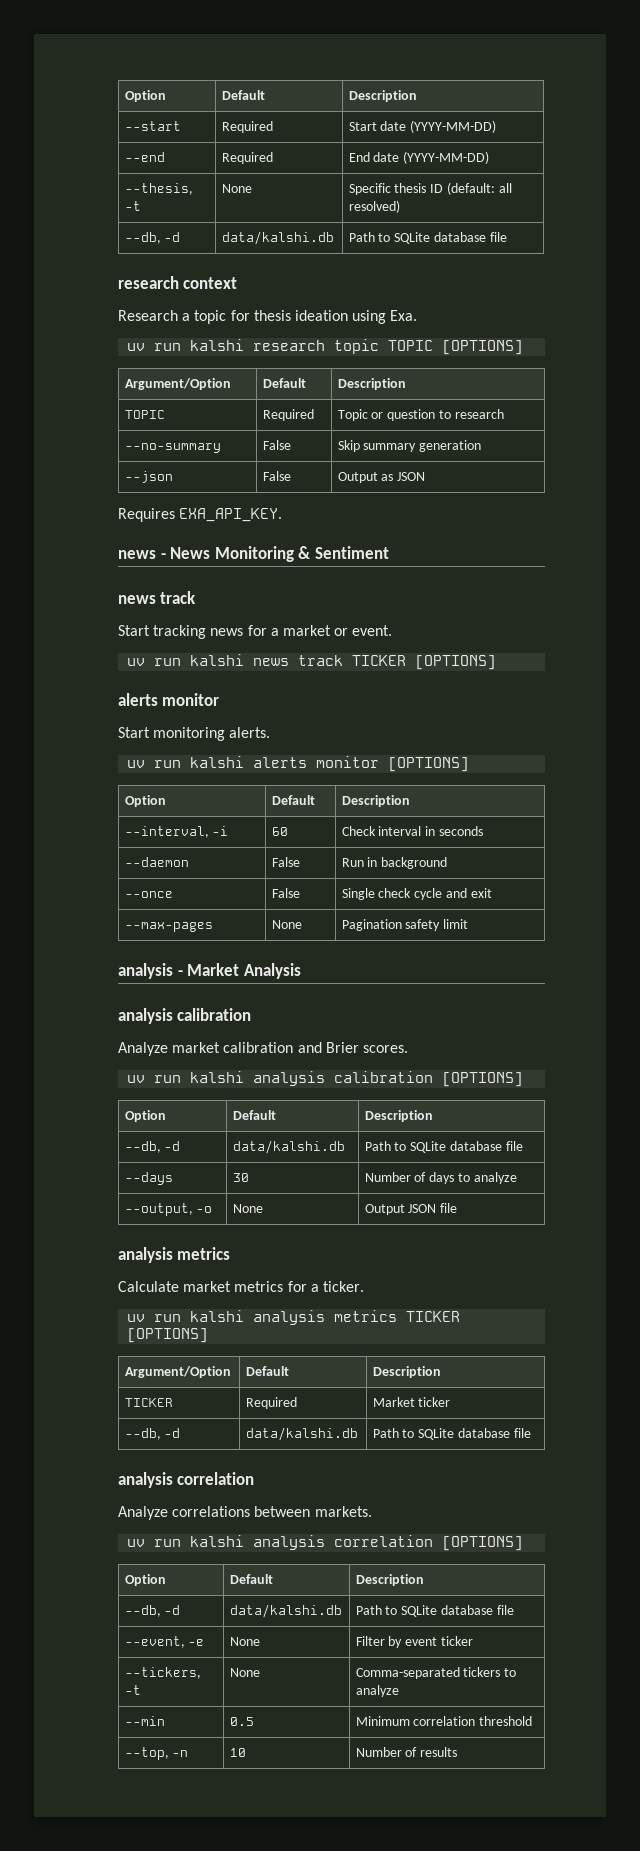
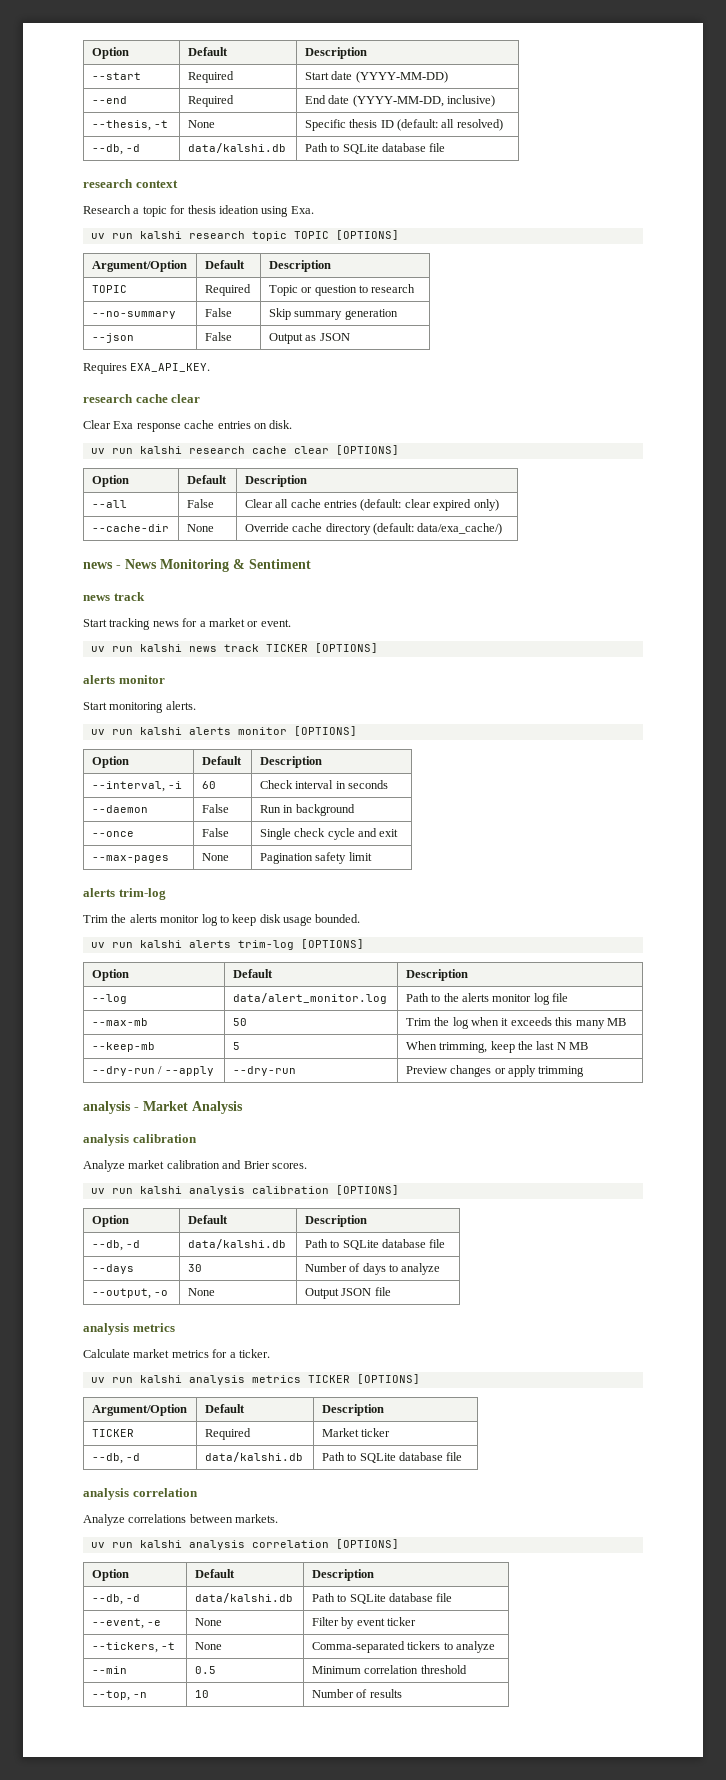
[403,151,490,164] (YYYY-MM-DD) -> [352,95,496,107] (YYYY-MM-DD, inclusive)
(283, 515) none -> [83,394,201,403] [83,420,293,432] [90,445,399,455] [91,475,129,487] [186,475,227,484] [244,475,307,487] [91,500,127,508] [186,499,214,508] [244,499,499,511] [91,524,169,532] [186,524,214,532] [244,523,503,535] // research cache clear // Clear Exa response cache entries on disk. // uv run kalshi research cache clear [OPTIONS] // Option | Default | Description // --all | False | Clear all cache entries (default: clear expired only) // --cache-dir | None | Override cache directory (default: data/exa_cache/)
(469, 924) none -> [83,888,166,900] [83,914,361,926] [90,939,364,950] [91,969,129,981] [232,969,273,978] [405,969,468,981] [91,994,127,1004] [232,993,387,1004] [405,993,569,1005] [91,1018,148,1026] [232,1018,247,1026] [405,1017,626,1029] [91,1042,155,1052] [232,1042,240,1050] [405,1041,589,1053] [91,1066,214,1076] [232,1066,296,1076] [405,1065,585,1077] // alerts trim-log // Trim the alerts monitor log to keep disk usage bounded. // uv run kalshi alerts trim-log [OPTIONS] // Option | Default | Description // --log | data/alert_monitor.log | Path to the alerts monitor log file // --max-mb | 50 | Trim the log when it exceeds this many MB // --keep-mb | 5 | When trimming, keep the last N MB // --dry-run / --apply | --dry-run | Preview changes or apply trimming

